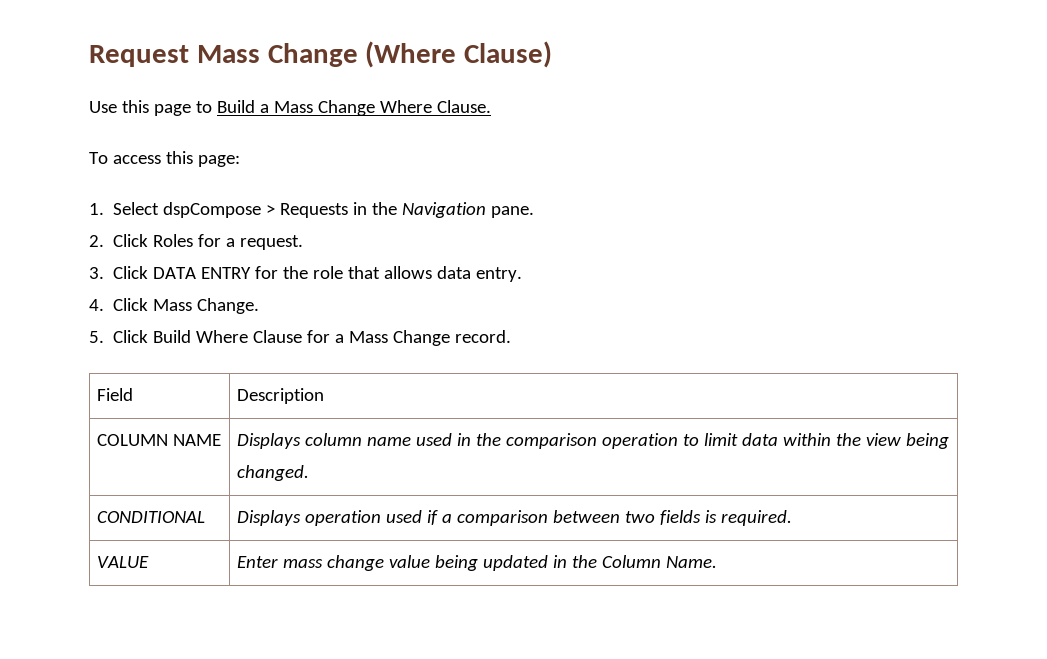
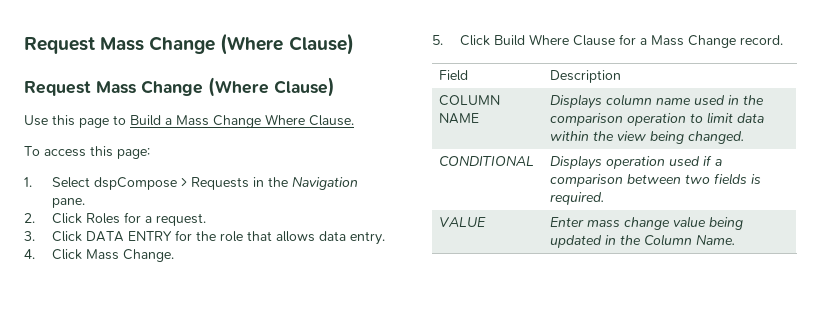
[89,41,553,68] Request Mass Change (Where Clause) -> [24,33,354,55] [24,77,335,97] Request Mass Change (Where Clause) // Request Mass Change (Where Clause)

